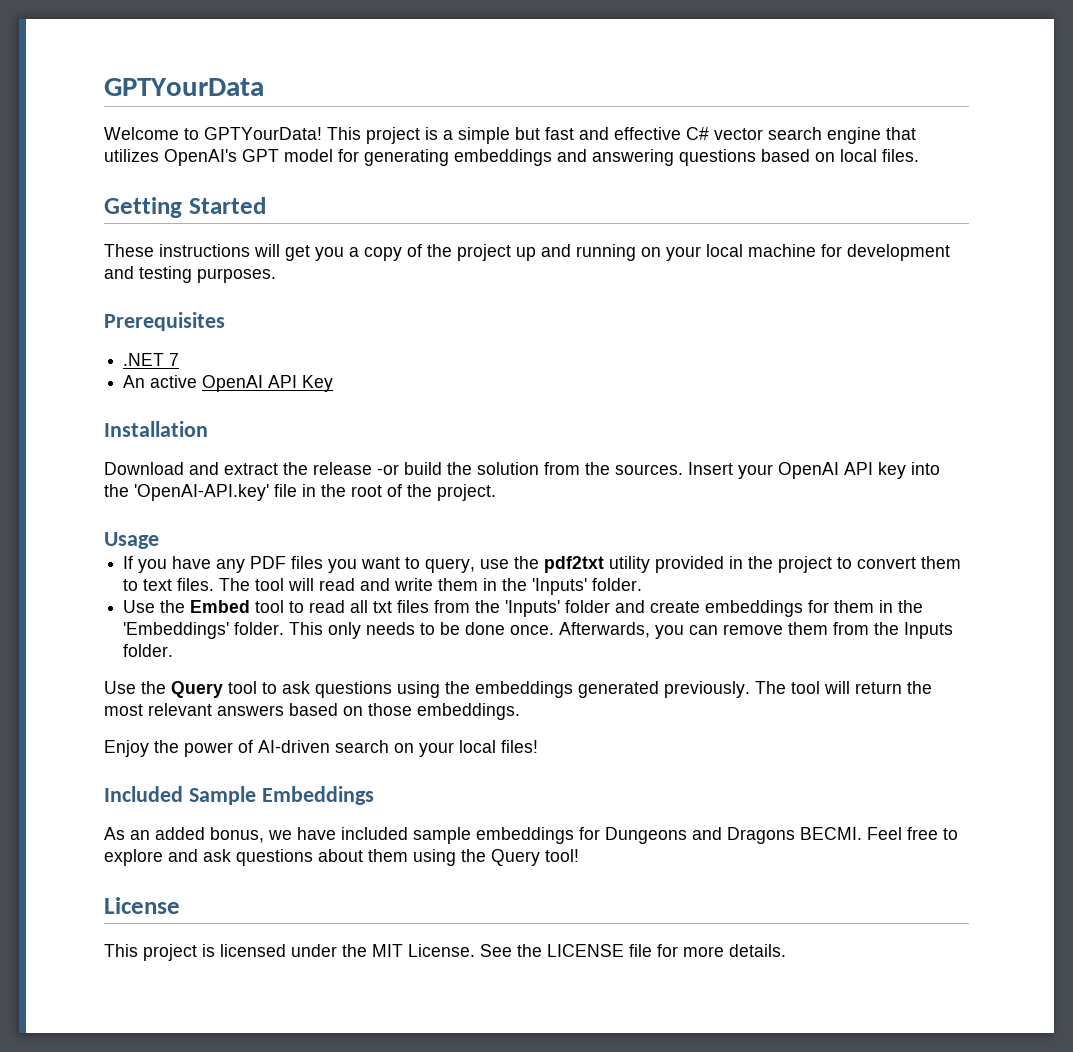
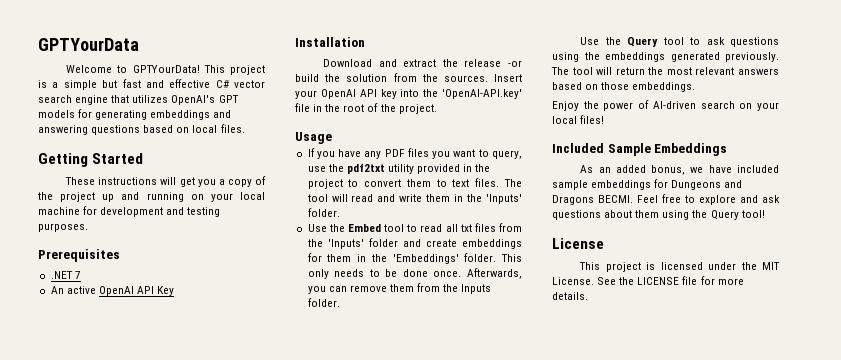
[284,149,333,162] model -> [38,110,75,118] models

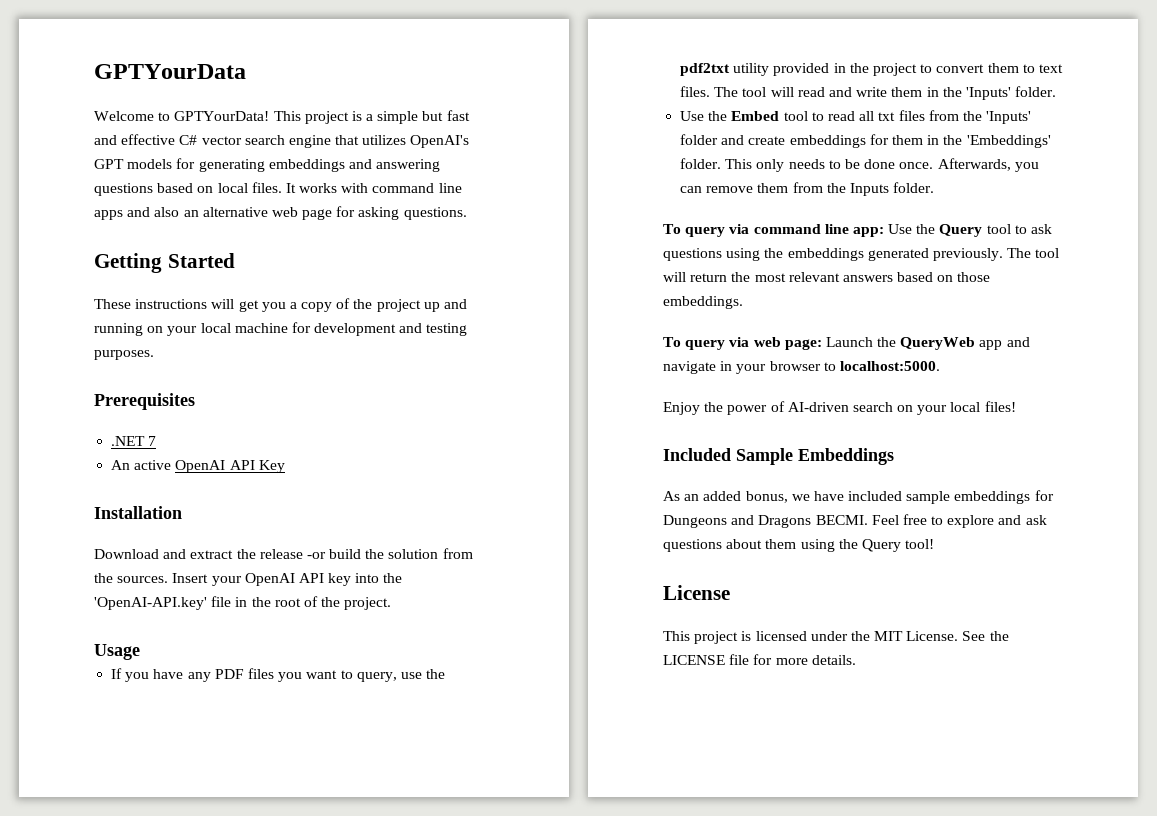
(245, 128) none -> [285,183,462,193] [94,206,467,220] It works with command line apps and also an alternative web page for asking questions.
(340, 302) none -> [663,224,884,237] To query via command line app:
(696, 87) none -> [663,337,1030,350] [663,361,940,374] // To query via web page: Launch the QueryWeb app and navigate in your browser to localhost:5000.

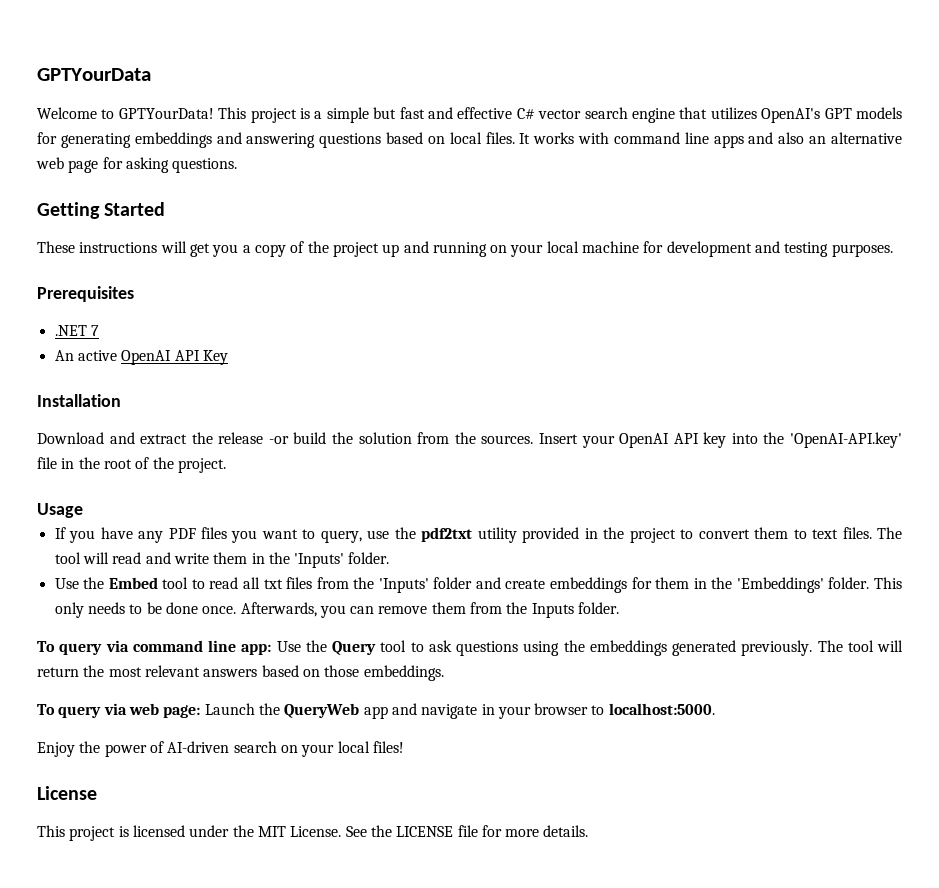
[663,448,894,465] [663,490,1054,504] [663,514,1047,528] [663,539,935,552] // Included Sample Embeddings // As an added bonus, we have included sample embeddings for Dungeons and Dragons BECMI. Feel free to explore and ask questions about them using the Query tool! -> (404, 747) none

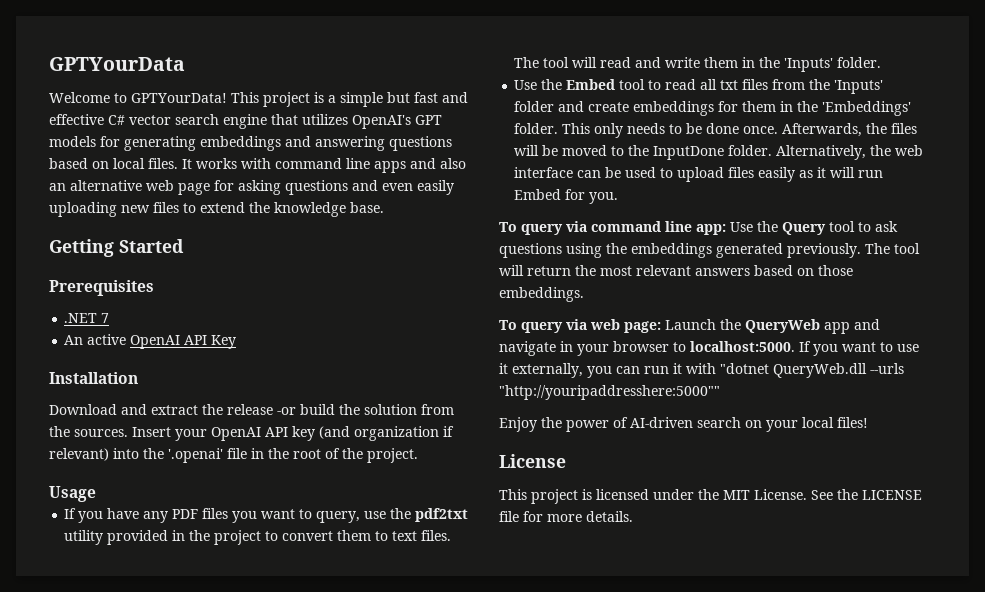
[172,158,238,173] [37,202,166,219] [37,241,893,257] questions. // Getting Started // These instructions will get you a copy of the project up and running on your local machine for development and testing purposes. -> [285,180,454,195] [49,202,384,217] [49,239,184,257] questions and even easily uploading new files to extend the knowledge base. // Getting Started
(727, 440) none -> [319,426,454,441] [49,448,109,461] (and organization if relevant)
[789,432,902,448] 'OpenAI-API.key' -> [168,448,223,463] '.openai'
[319,602,620,618] you can remove them from the Inputs folder. -> [866,123,918,134] [514,145,924,160] [514,167,884,182] [514,189,619,204] the files will be moved to the InputDone folder. Alternatively, the web interface can be used to upload files easily as it will run Embed for you.
(715, 709) none -> [799,341,919,356] [499,363,904,378] [499,385,720,400] If you want to use it externally, you can run it with "dotnet QueryWeb.dll --urls "http://youripaddresshere:5000""

